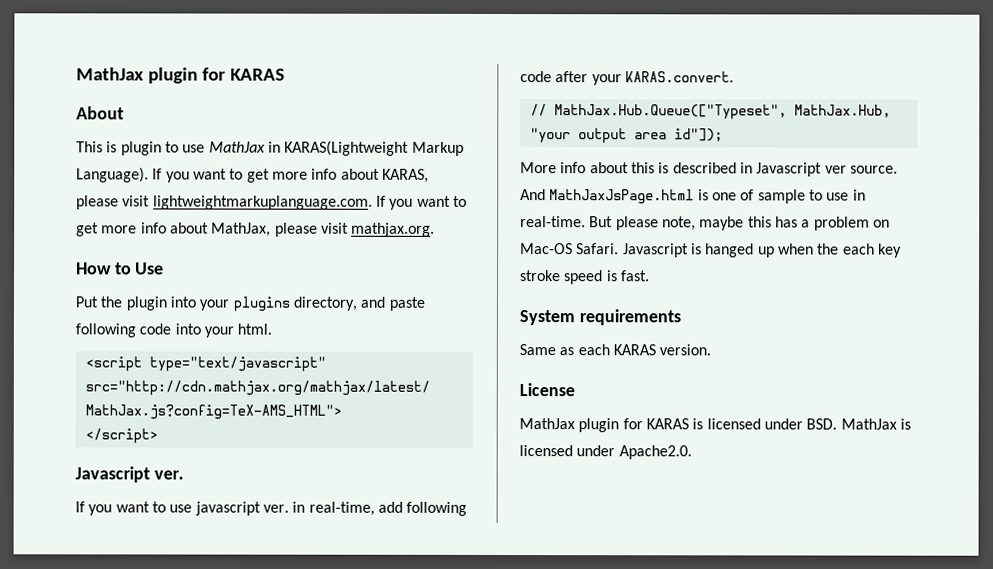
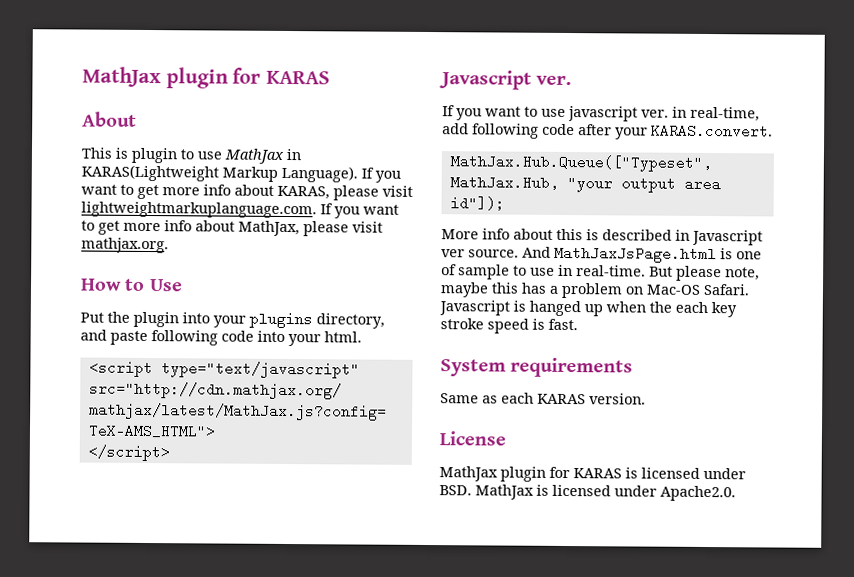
[529,104,547,117] // -> (773, 131) none

